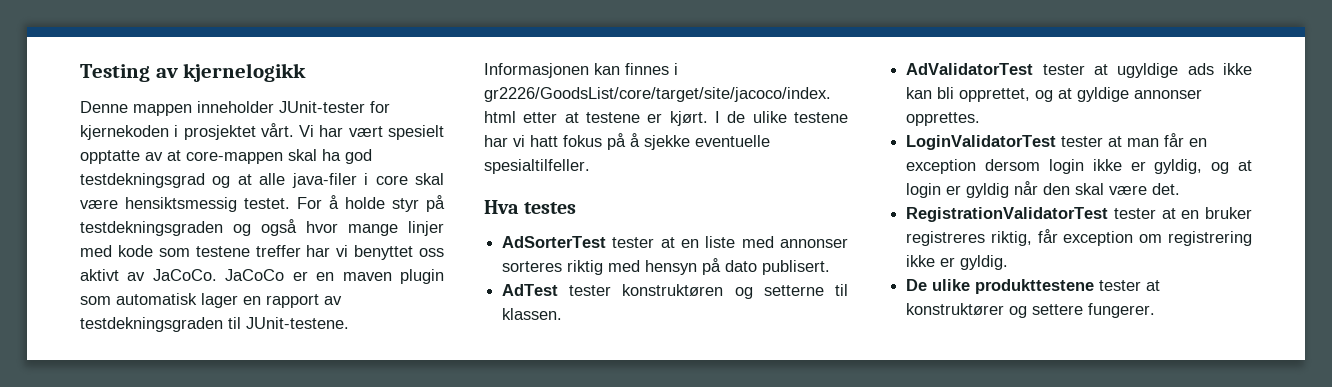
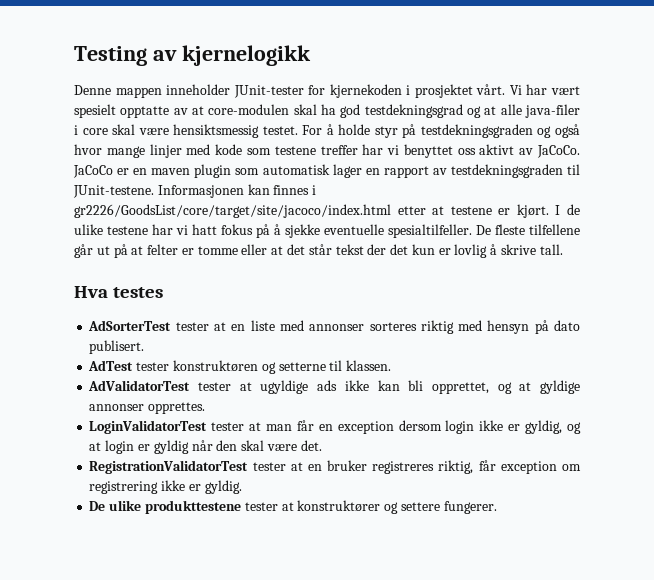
[186,151,283,164] core-mappen -> [208,104,290,115] core-modulen
(590, 166) none -> [476,224,580,235] [74,244,563,258] De fleste tilfellene går ut på at felter er tomme eller at det står tekst der det kun er lovlig å skrive tall.

